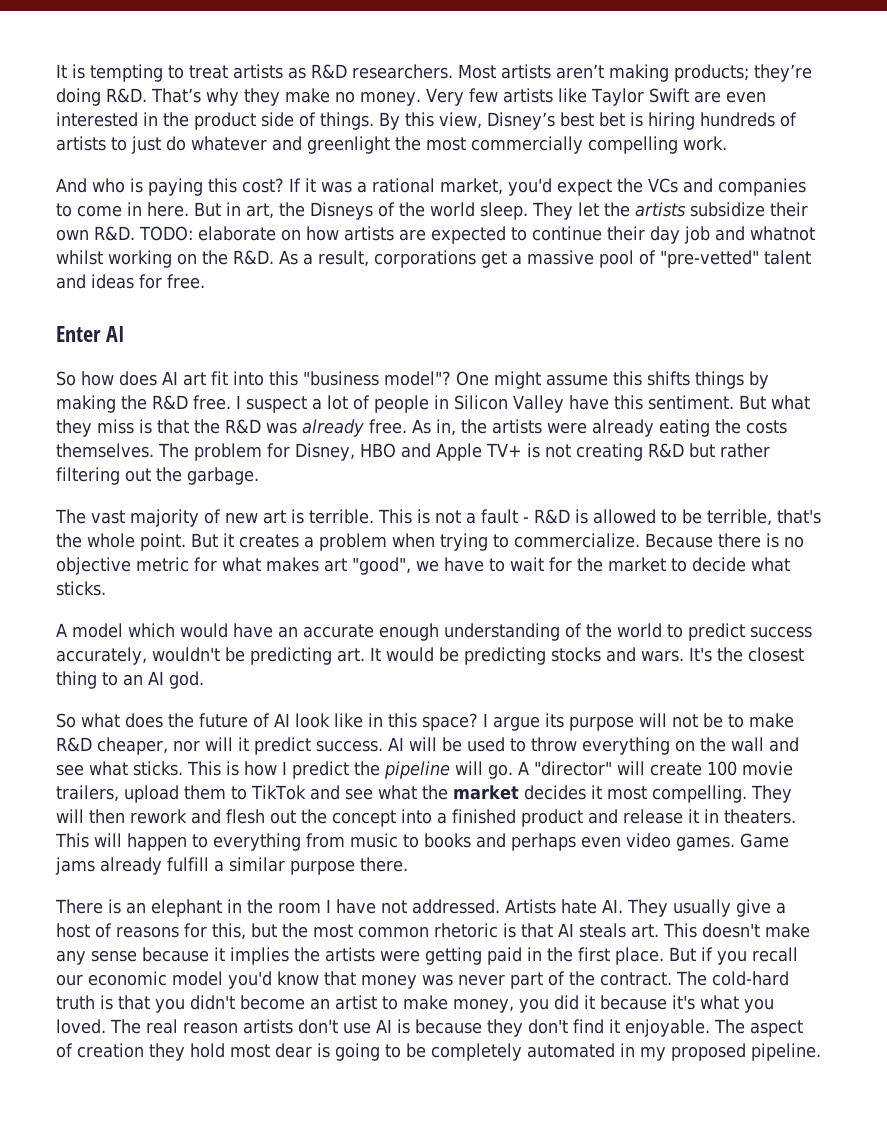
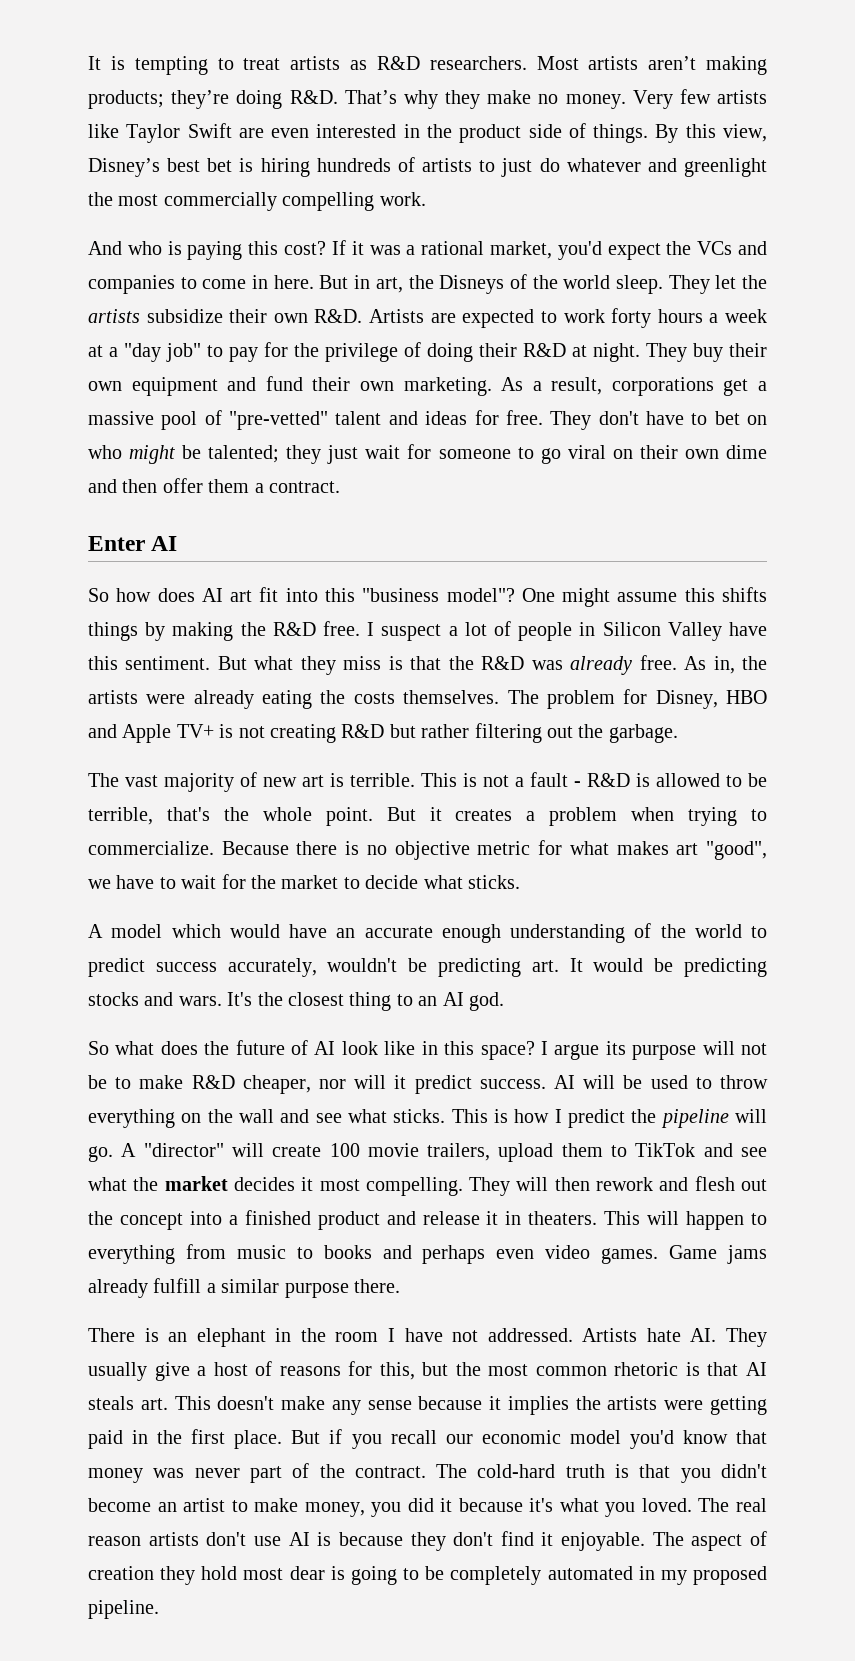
[139,226,815,244] [56,250,274,268] TODO: elaborate on how artists are expected to continue their day job and whatnot whilst working on the R&D. -> [369,308,767,328] [88,342,767,362] [88,376,492,396] Artists are expected to work forty hours a week at a "day job" to pay for the privilege of doing their R&D at night. They buy their own equipment and fund their own marketing.
(205, 281) none -> [550,411,767,430] [88,444,768,464] [88,478,340,493] They don't have to bet on who might be talented; they just wait for someone to go viral on their own dime and then offer them a contract.

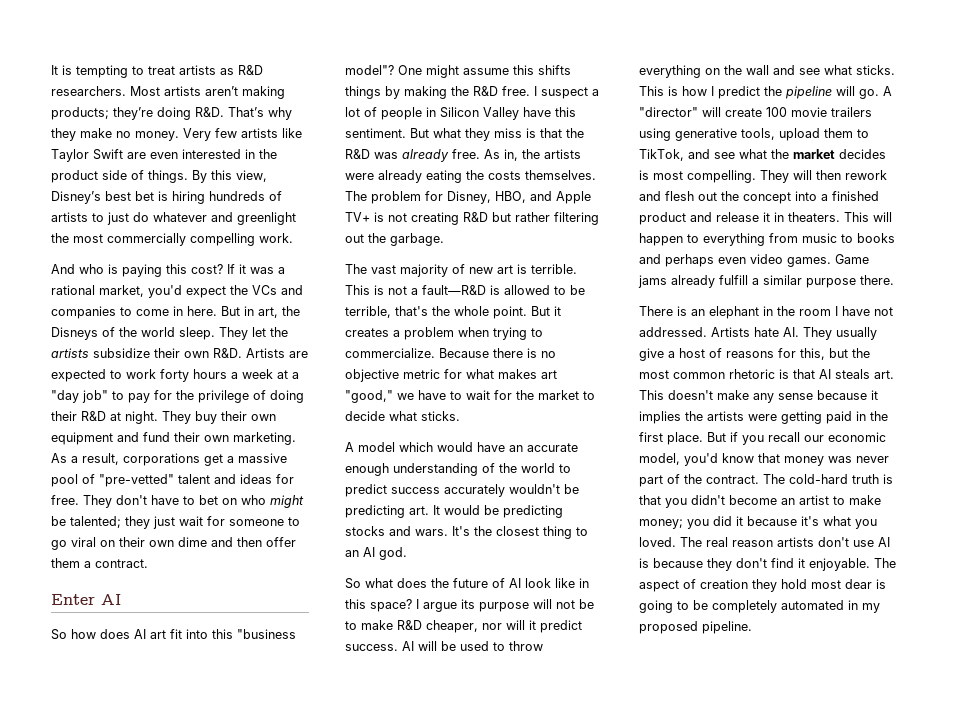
[726,690,768,704] HBO -> [495,191,526,203] HBO,
[530,772,630,787] fault - R&D -> [422,285,486,295] fault—R&D
[706,841,768,860] "good", -> [345,390,393,403] "good,"
[227,958,317,977] accurately, -> [444,484,505,497] accurately
[427,1143,491,1161] trailers, -> [831,107,872,117] [639,128,775,141] trailers using generative tools,
[635,1143,696,1157] TikTok -> [639,149,684,161] TikTok,
[301,1177,314,1191] it -> [639,170,649,180] is
[569,1430,621,1444] model -> [639,453,680,465] model,
[304,1502,365,1517] money, -> [639,519,683,529] money;

